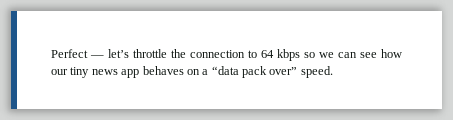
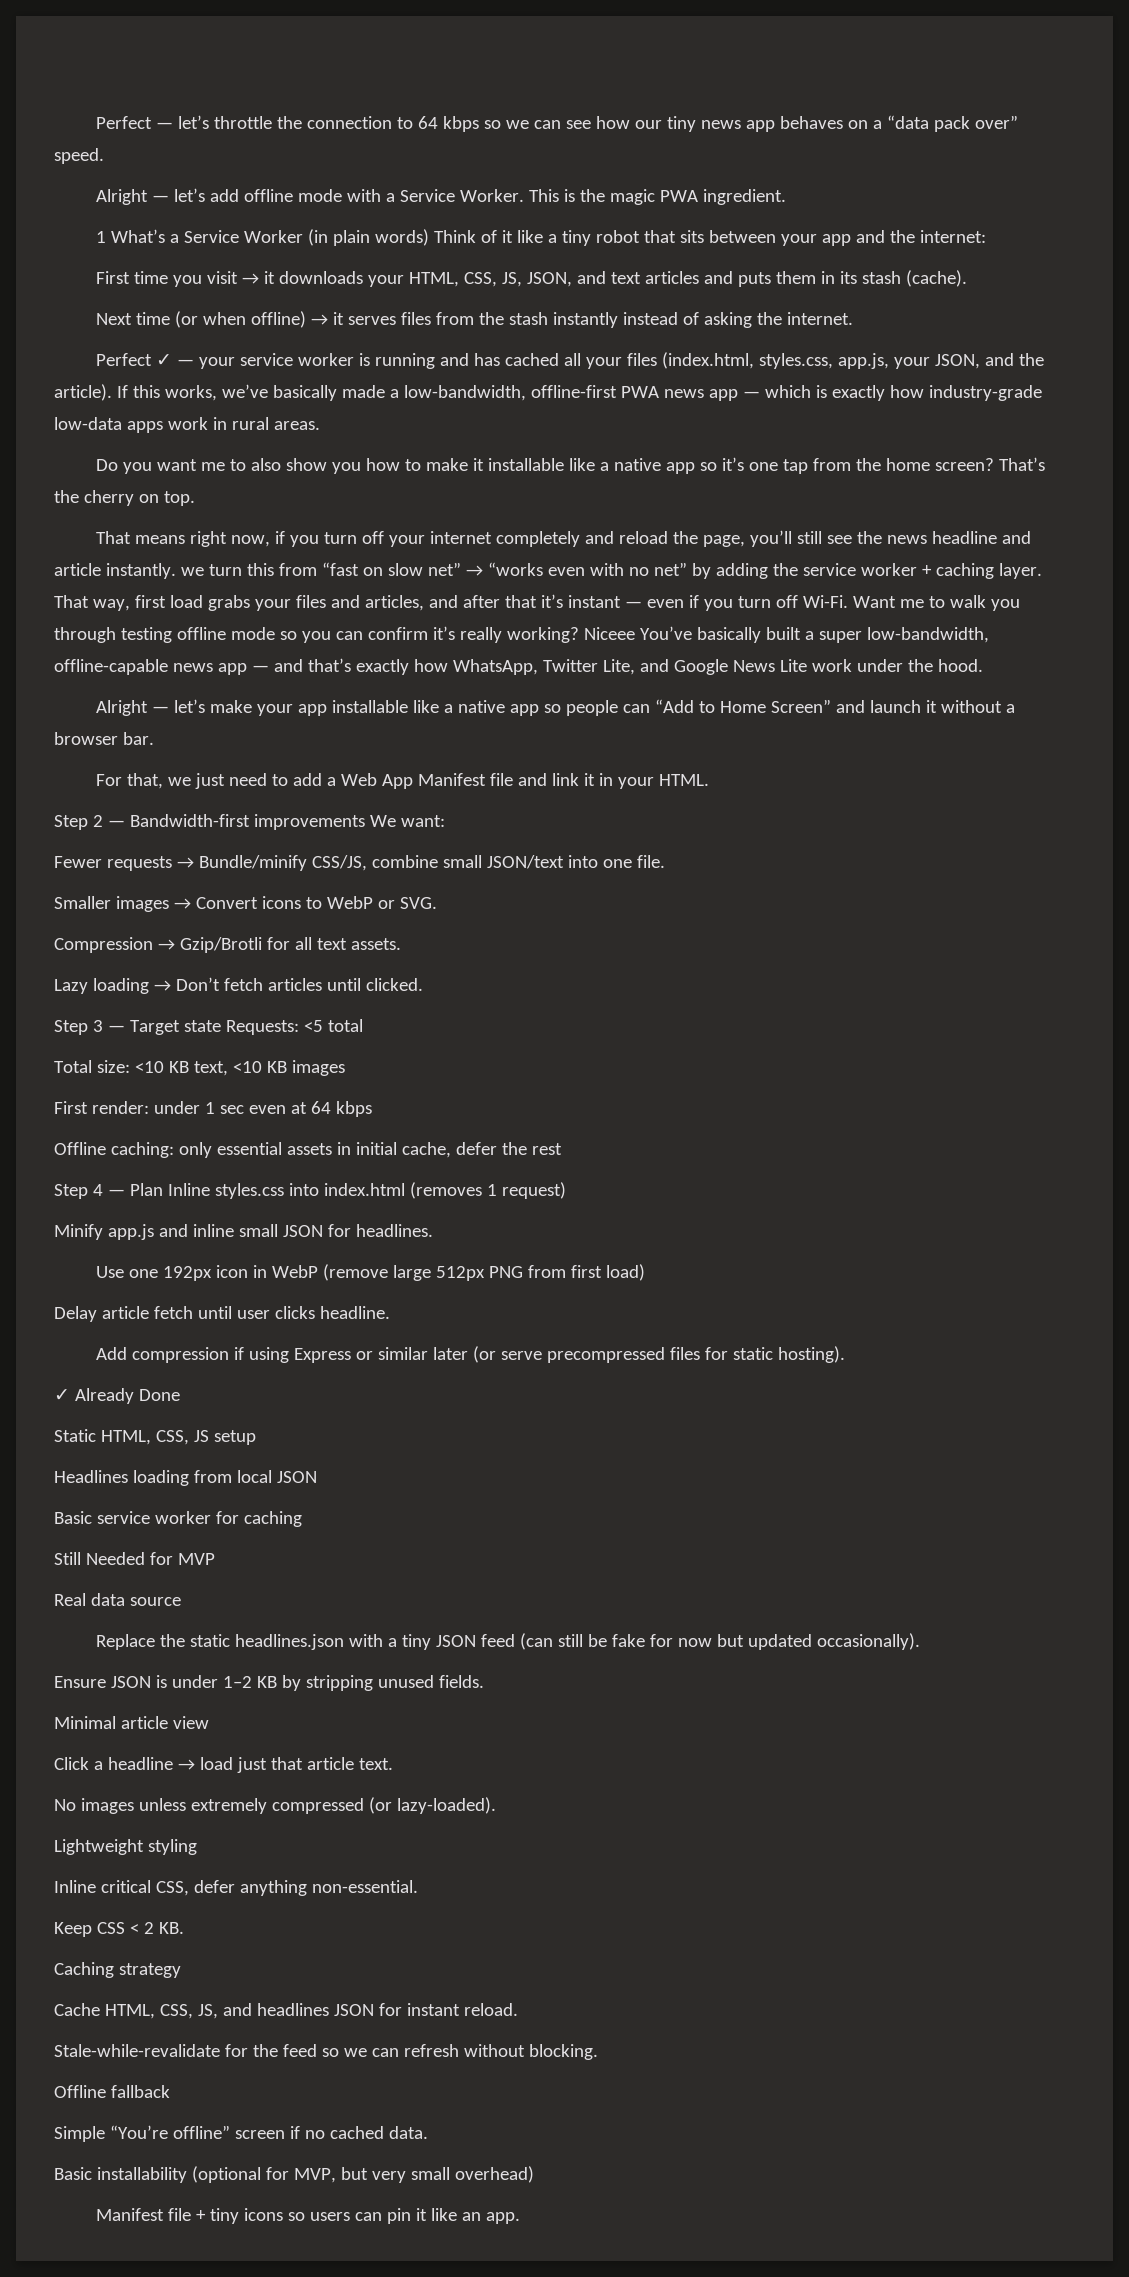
(333, 72) none -> [96,188,787,205] [96,229,987,246] [96,270,968,287] [96,311,854,328] [96,352,1045,369] [54,384,1042,401] [54,417,320,433] [96,457,1046,474] [54,490,195,506] [96,530,1032,547] [54,562,1042,579] [54,594,1020,611] [54,626,989,643] [54,658,983,675] [96,699,1016,716] [54,732,154,745] [96,773,710,789] [54,814,445,830] [54,855,665,871] [54,896,437,912] [54,937,401,953] [54,977,423,994] [54,1019,363,1035] [54,1060,345,1076] [54,1101,372,1117] [54,1142,562,1158] [54,1182,566,1199] [54,1224,433,1240] [96,1264,646,1281] [54,1306,390,1322] [96,1346,846,1363] [54,1388,180,1404] [54,1429,256,1445] [54,1470,317,1486] [54,1511,302,1527] [54,1552,215,1565] [54,1593,181,1606] [96,1633,921,1650] [54,1675,484,1691] [54,1716,209,1729] [54,1757,393,1773] [54,1797,496,1814] [54,1839,197,1855] [54,1880,418,1896] [54,1922,184,1937] [54,1962,181,1978] [54,2003,518,2019] [54,2044,598,2060] [54,2085,170,2098] [54,2125,428,2142] [54,2166,534,2183] [96,2208,521,2224] // Alright — let’s add offline mode with a Service Worker. This is the magic PWA ingredient. // 1 What’s a Service Worker (in plain words) Think of it like a tiny robot that sits between your app and the internet: // First time you visit → it downloads your HTML, CSS, JS, JSON, and text articles and puts them in its stash (cache). // Next time (or when offline) → it serves files from the stash instantly instead of asking the internet. // Perfect ✓ — your service worker is running and has cached all your files (index.html, styles.css, app.js, your JSON, and the article). If this works, we’ve basically made a low-bandwidth, offline-first PWA news app — which is exactly how industry-grade low-data apps work in rural areas. // Do you want me to also show you how to make it installable like a native app so it’s one tap from the home screen? That’s the cherry on top. // That means right now, if you turn off your internet completely and reload the page, you’ll still see the news headline and article instantly. we turn this from “fast on slow net” → “works even with no net” by adding the service worker + caching layer. That way, first load grabs your files and articles, and after that it’s instant — even if you turn off Wi-Fi. Want me to walk you through testing offline mode so you can confirm it’s really working? Niceee You’ve basically built a super low-bandwidth, offline-capable news app — and that’s exactly how WhatsApp, Twitter Lite, and Google News Lite work under the hood. // Alright — let’s make your app installable like a native app so people can “Add to Home Screen” and launch it without a browser bar. // For that, we just need to add a Web App Manifest file and link it in your HTML. // Step 2 — Bandwidth-first improvements We want: // Fewer requests → Bundle/minify CSS/JS, combine small JSON/text into one file. // Smaller images → Convert icons to WebP or SVG. // Compression → Gzip/Brotli for all text assets. // Lazy loading → Don’t fetch articles until clicked. // Step 3 — Target state Requests: <5 total // Total size: <10 KB text, <10 KB images // First render: under 1 sec even at 64 kbps // Offline caching: only essential assets in initial cache, defer the rest // Step 4 — Plan Inline styles.css into index.html (removes 1 request) // Minify app.js and inline small JSON for headlines. // Use one 192px icon in WebP (remove large 512px PNG from first load) // Delay article fetch until user clicks headline. // Add compression if using Express or similar later (or serve precompressed files for static hosting). // ✓ Already Done // Static HTML, CSS, JS setup // Headlines loading from local JSON // Basic service worker for caching // Still Needed for MVP // Real data source // Replace the static headlines.json with a tiny JSON feed (can still be fake for now but updated occasionally). // Ensure JSON is under 1–2 KB by stripping unused fields. // Minimal article view // Click a headline → load just that article text. // No images unless extremely compressed (or lazy-loaded). // Lightweight styling // Inline critical CSS, defer anything non-essential. // Keep CSS < 2 KB. // Caching strategy // Cache HTML, CSS, JS, and headlines JSON for instant reload. // Stale-while-revalidate for the feed so we can refresh without blocking. // Offline fallback // Simple “You’re offline” screen if no cached data. // Basic installability (optional for MVP, but very small overhead) // Manifest file + tiny icons so users can pin it like an app.

